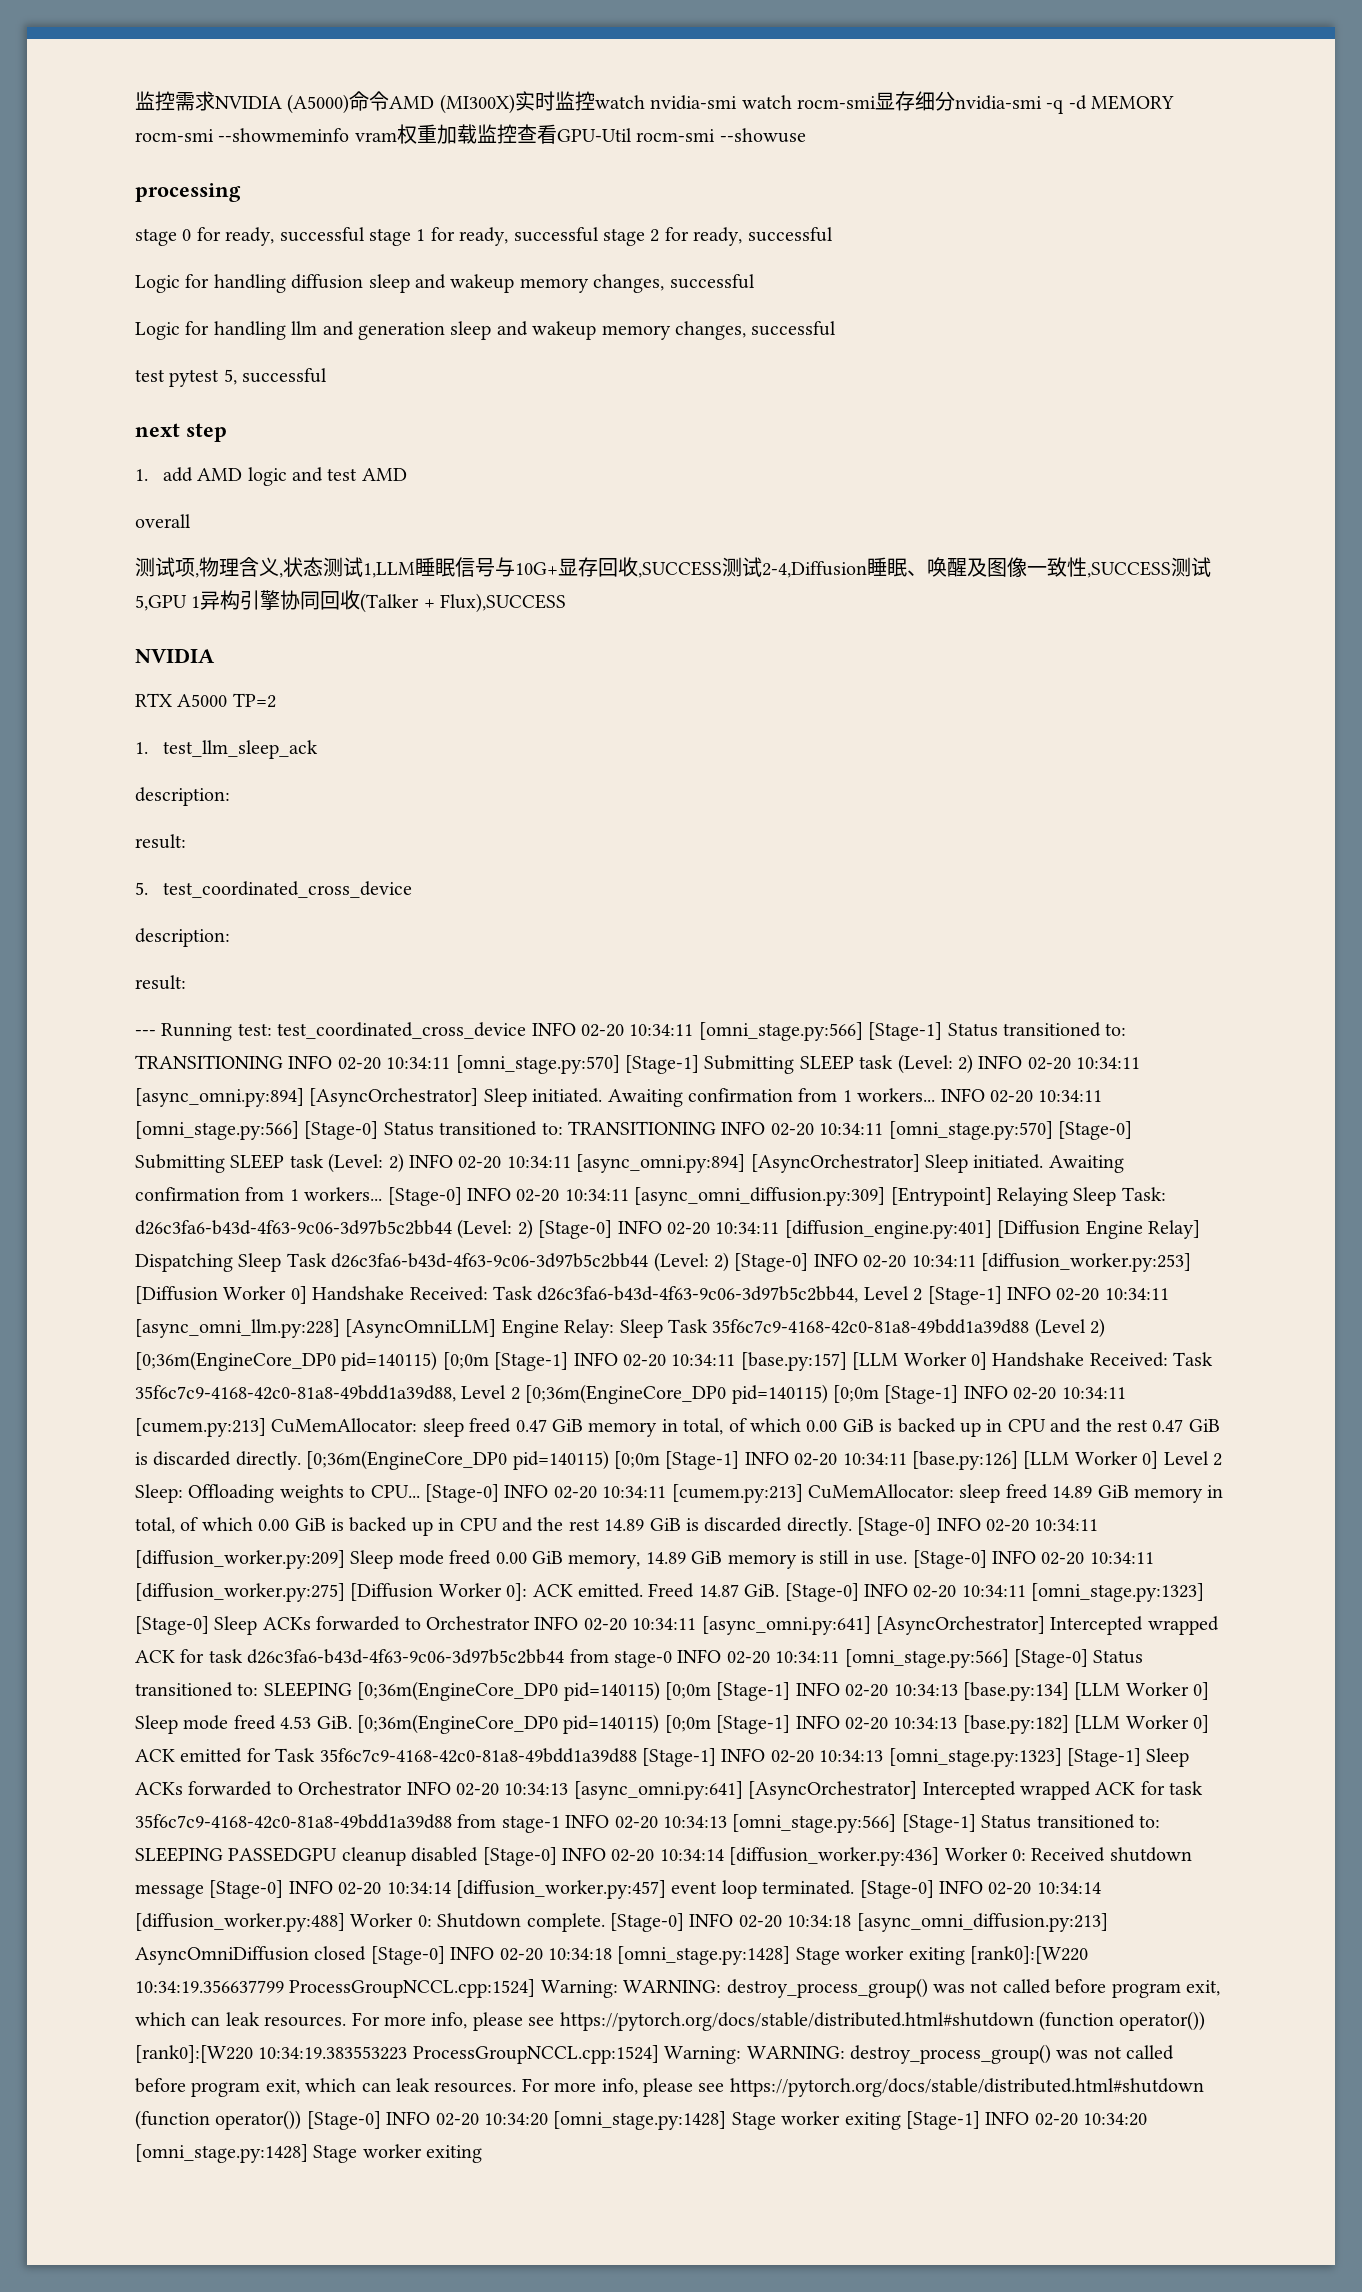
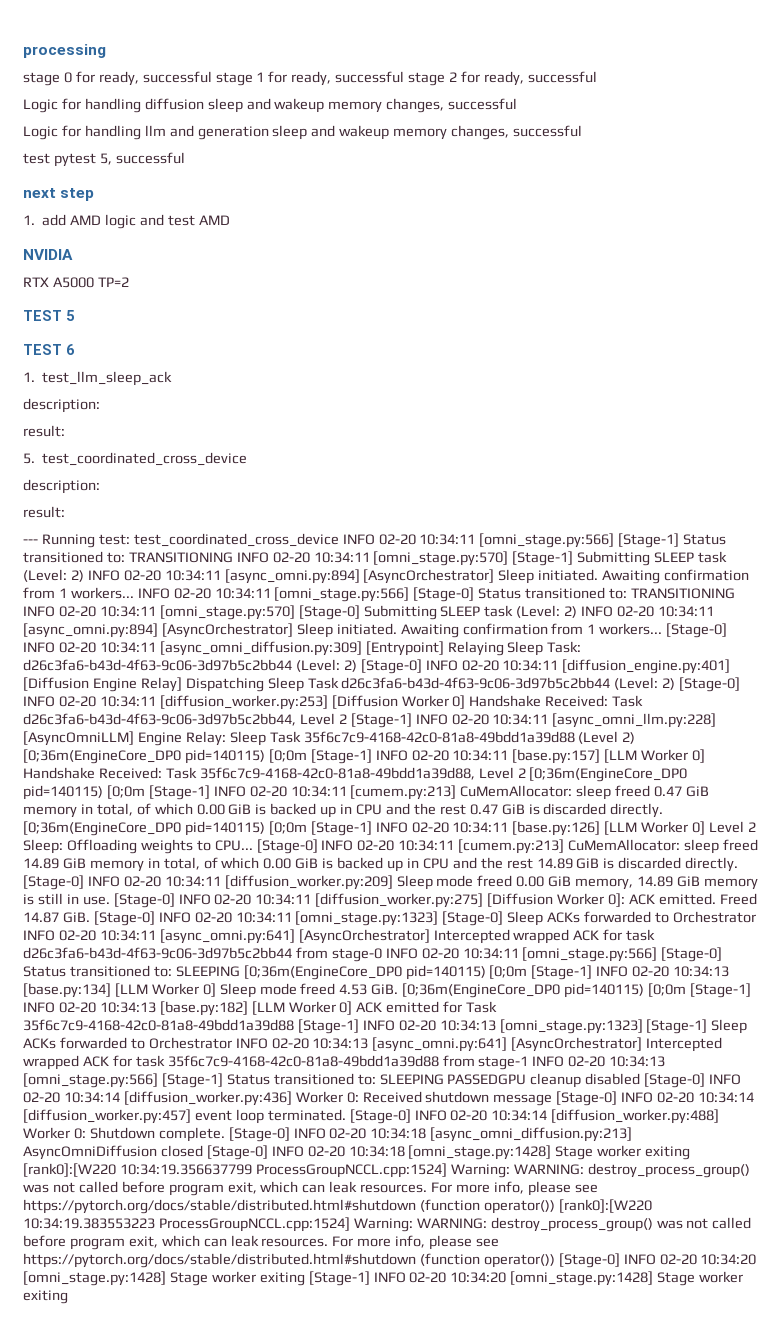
[135,91,1175,114] [135,124,806,144] 监控需求NVIDIA (A5000)命令AMD (MI300X)实时监控watch nvidia-smi watch rocm-smi显存细分nvidia-smi -q -d MEMORY rocm-smi --showmeminfo vram权重加载监控查看GPU-Util rocm-smi --showuse // -> (23, 51) none
[135,514,191,528] [135,557,1211,578] [135,590,567,613] // overall // 测试项,物理含义,状态测试1,LLM睡眠信号与10G+显存回收,SUCCESS测试2-4,Diffusion睡眠、唤醒及图像一致性,SUCCESS测试5,GPU 1异构引擎协同回收(Talker + Flux),SUCCESS -> (230, 220) none
(276, 700) none -> [23,310,75,321] [23,344,75,355] // TEST 5 // TEST 6

